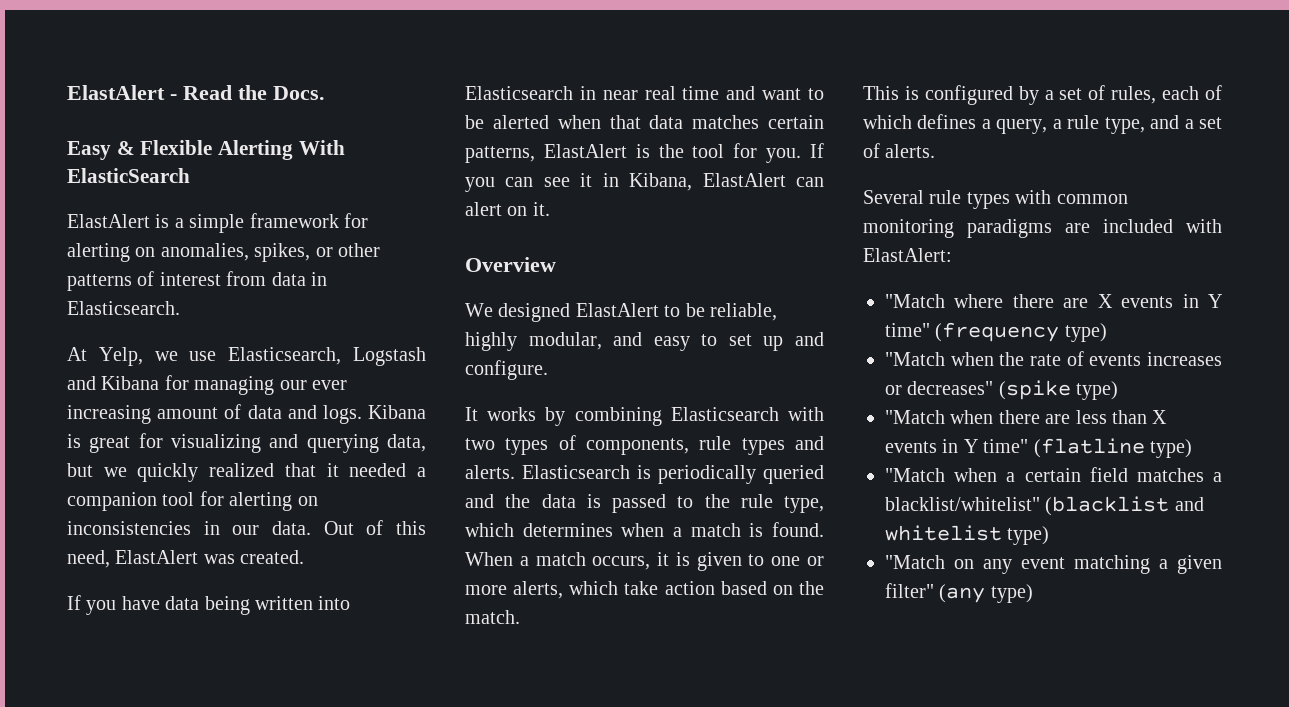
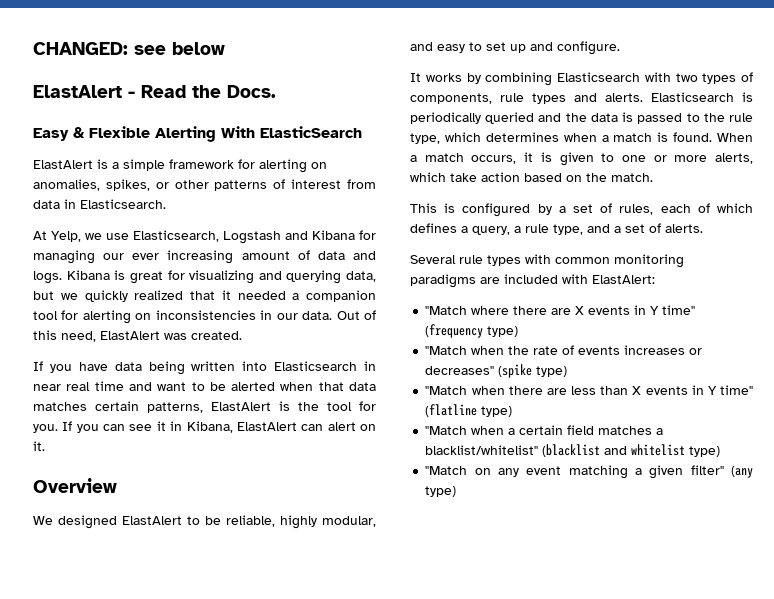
(67, 92) none -> [33,42,225,55] CHANGED: see below //

